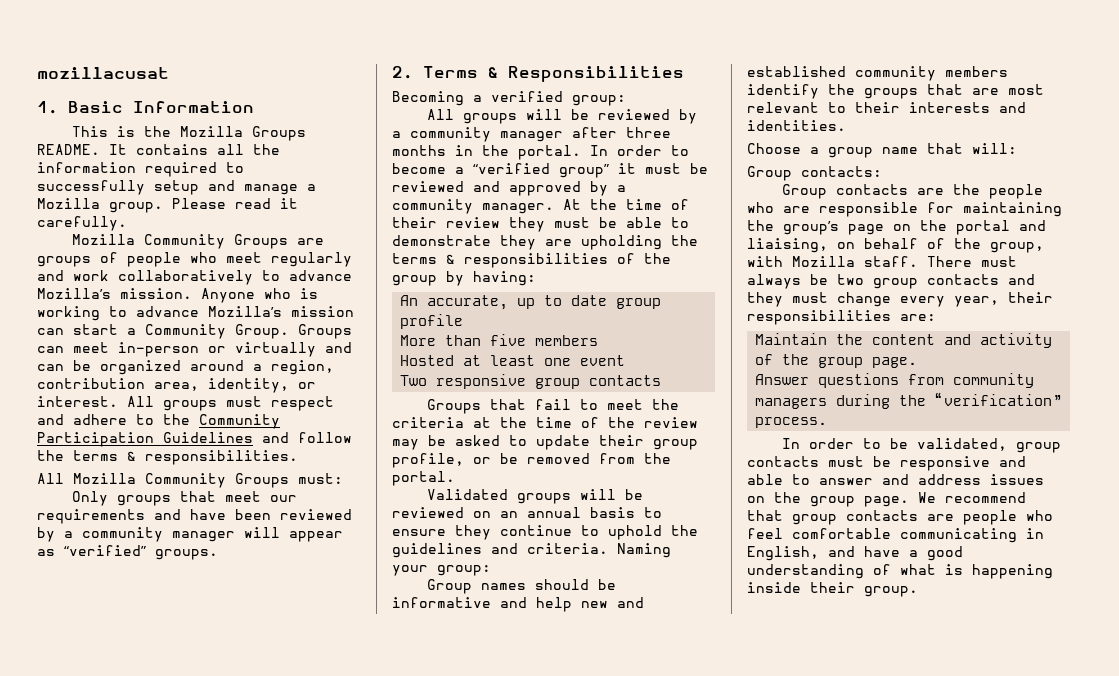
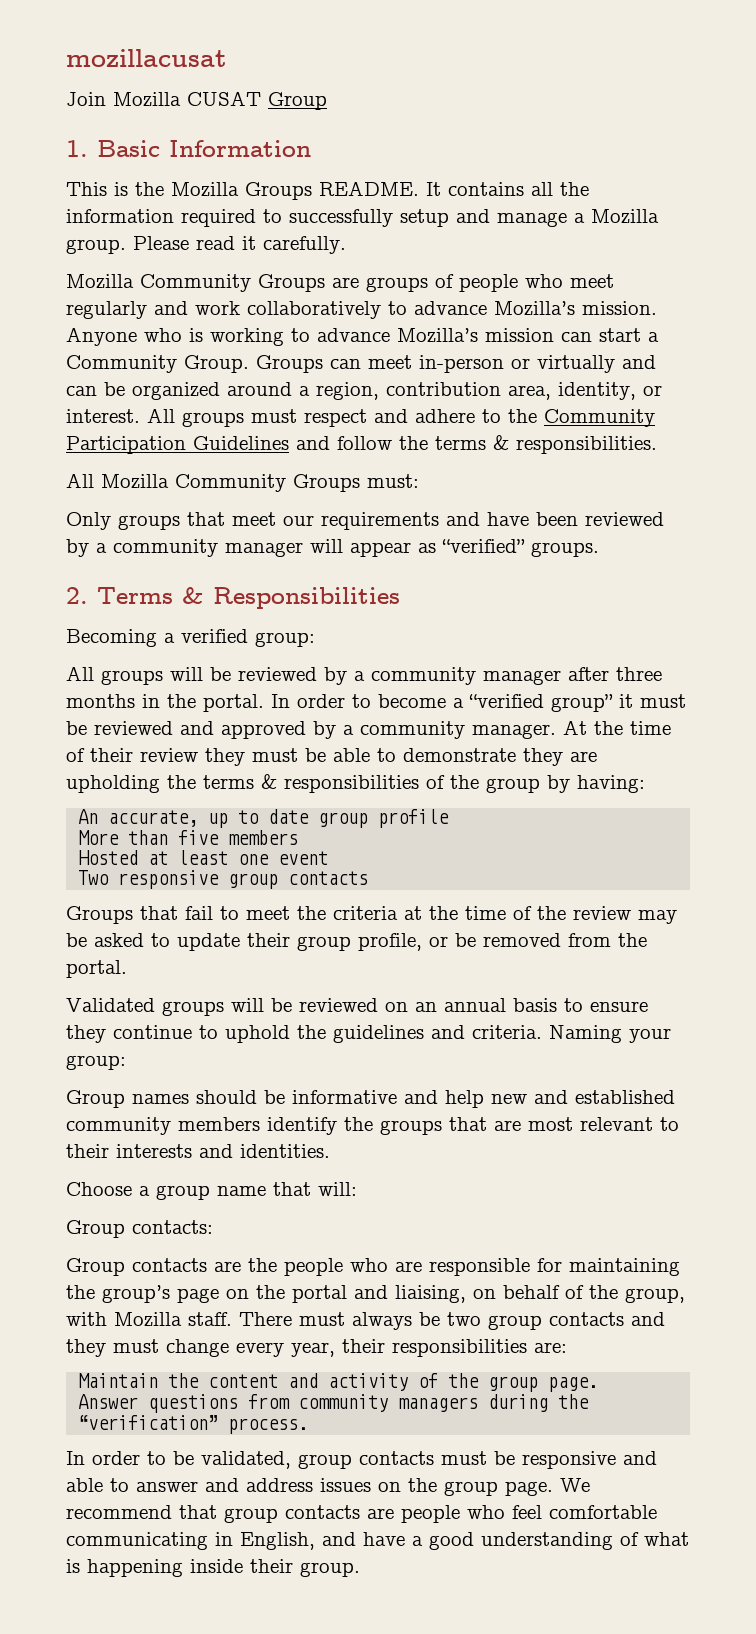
(169, 73) none -> [66,91,327,110] // Join Mozilla CUSAT Group

